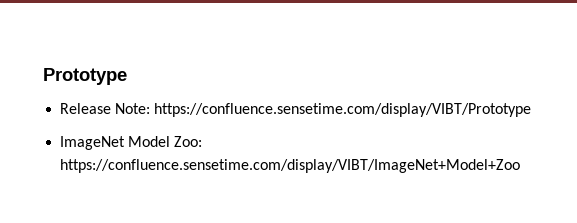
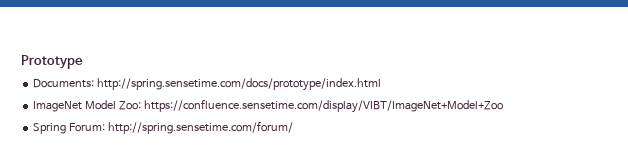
[60,103,532,117] Release Note: https://confluence.sensetime.com/display/VIBT/Prototype -> [33,78,382,91] Documents: http://spring.sensetime.com/docs/prototype/index.html
(521, 166) none -> [33,121,294,134] // Spring Forum: http://spring.sensetime.com/forum/

